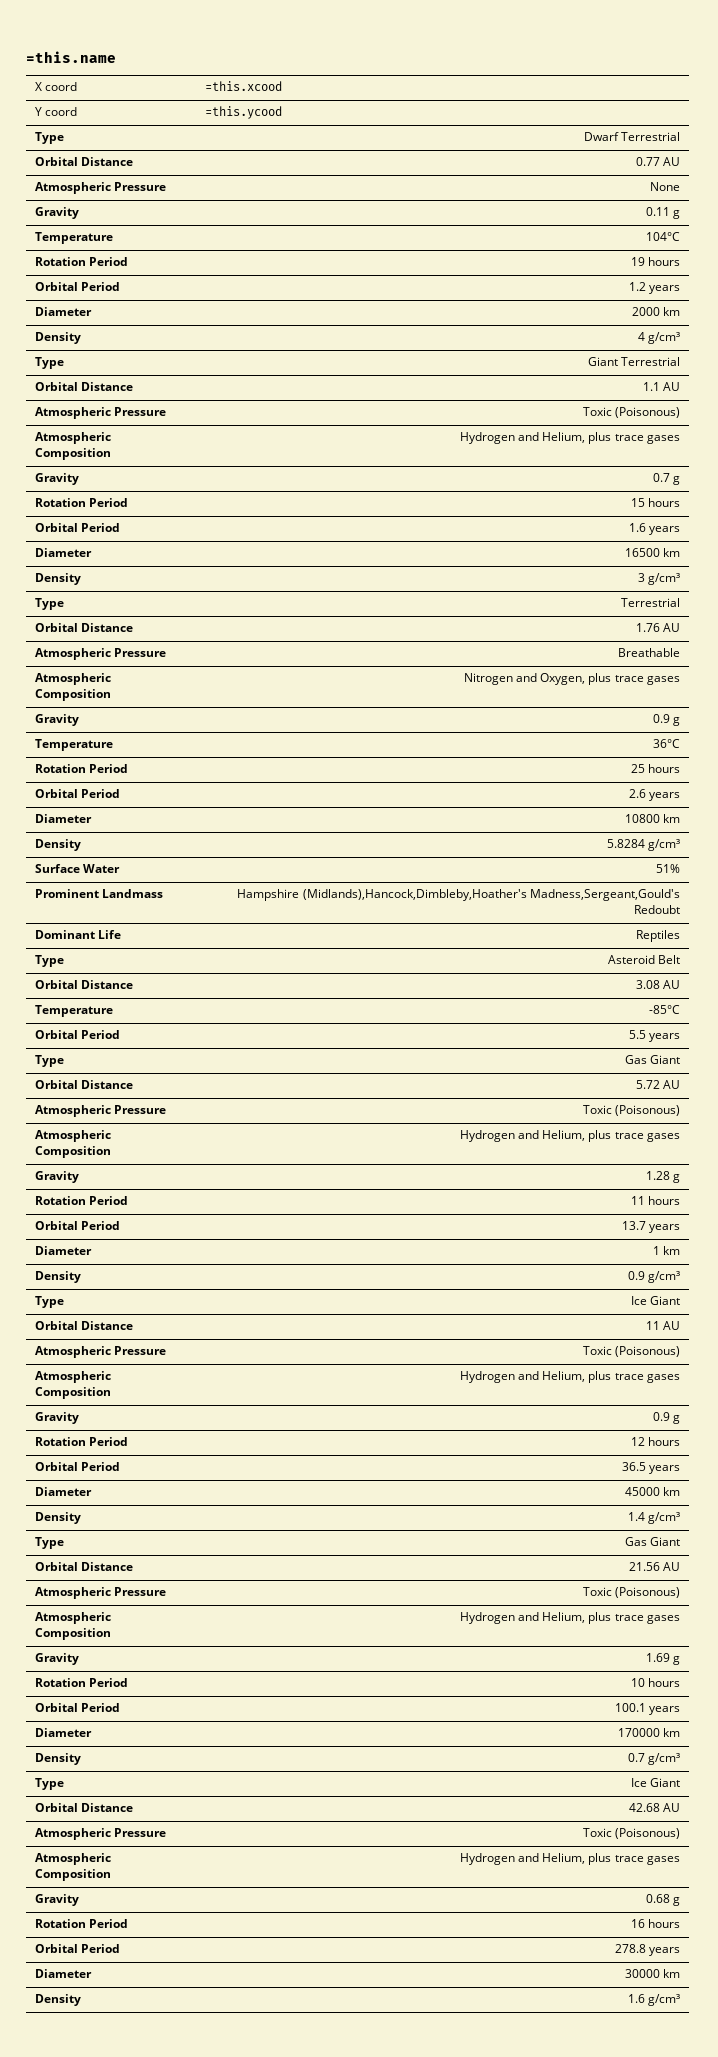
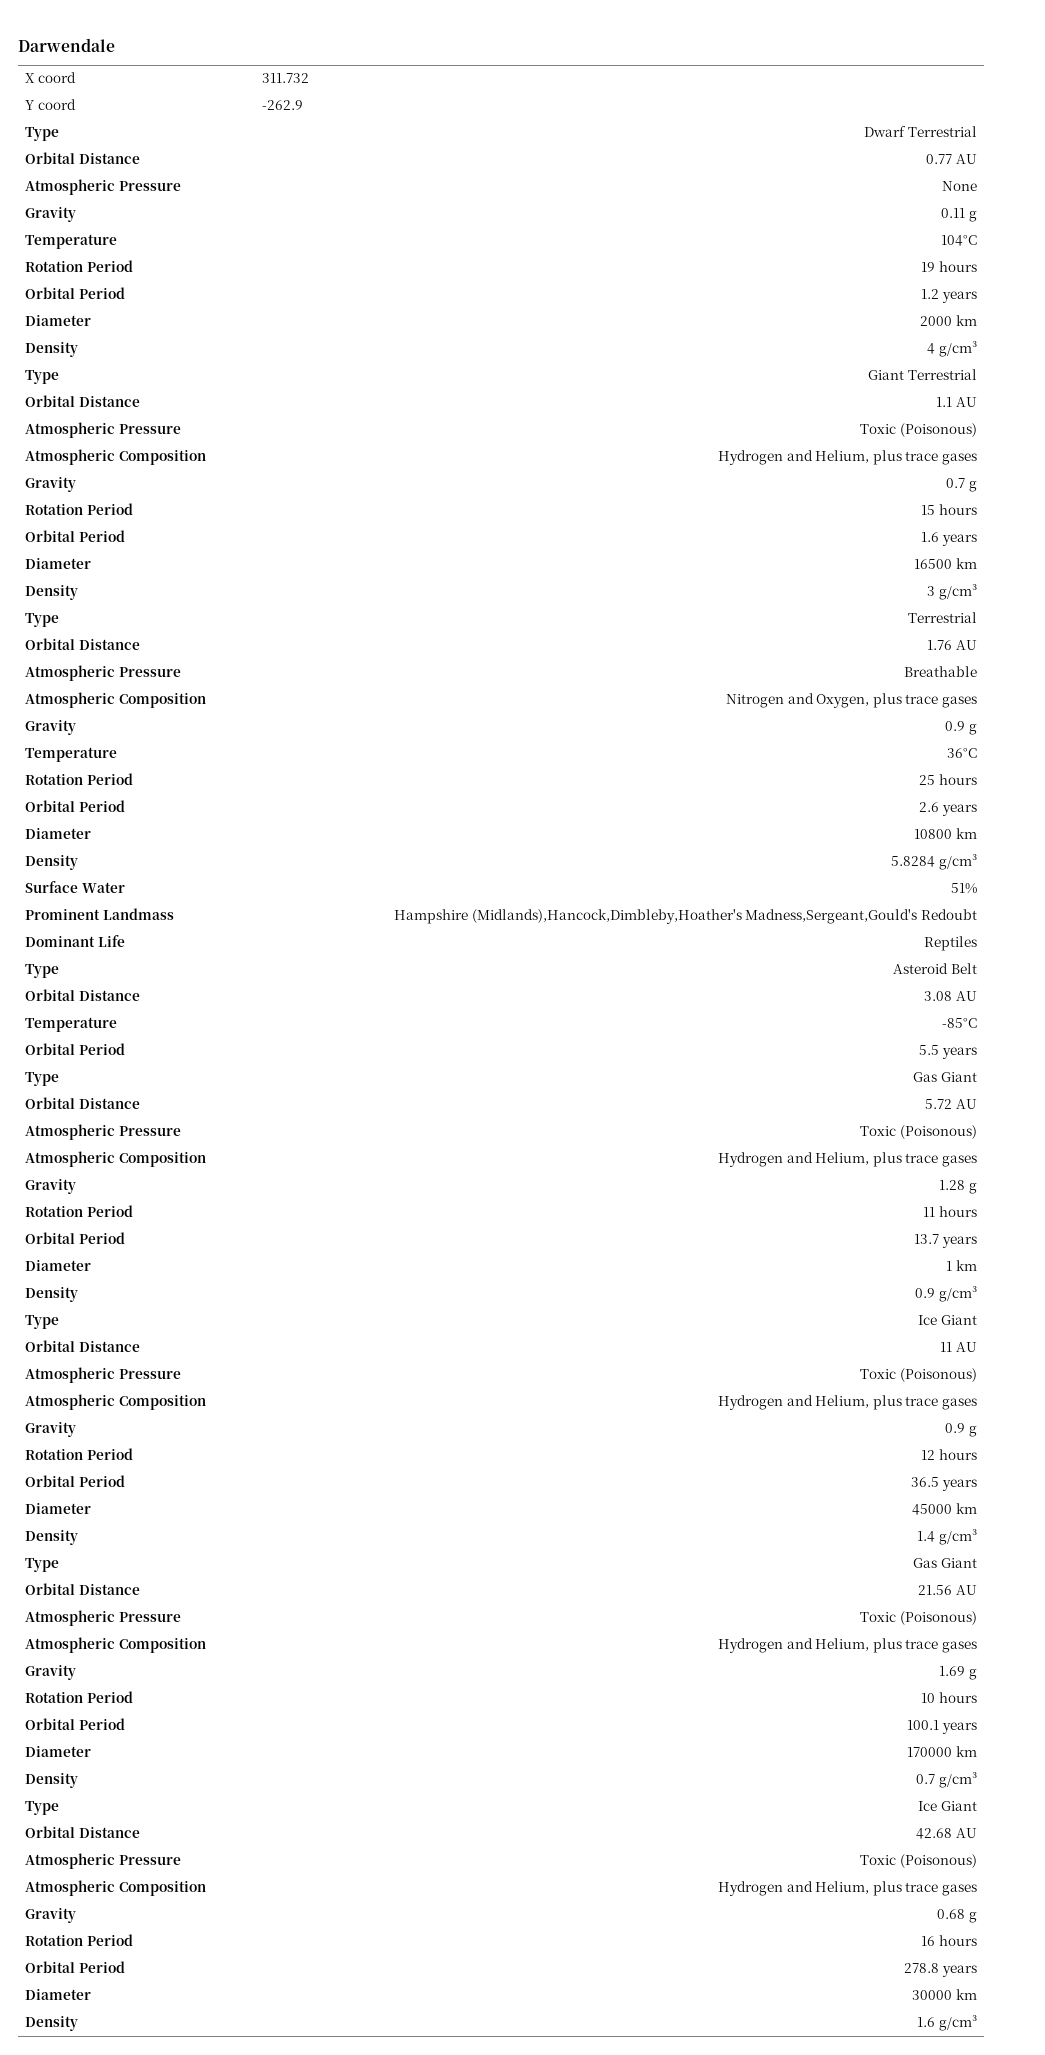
[26,51,116,63] =this.name -> [18,38,115,52] Darwendale
[205,81,283,91] =this.xcood -> [261,73,309,83] 311.732
[205,106,283,119] =this.ycood -> [261,100,303,110] -262.9

